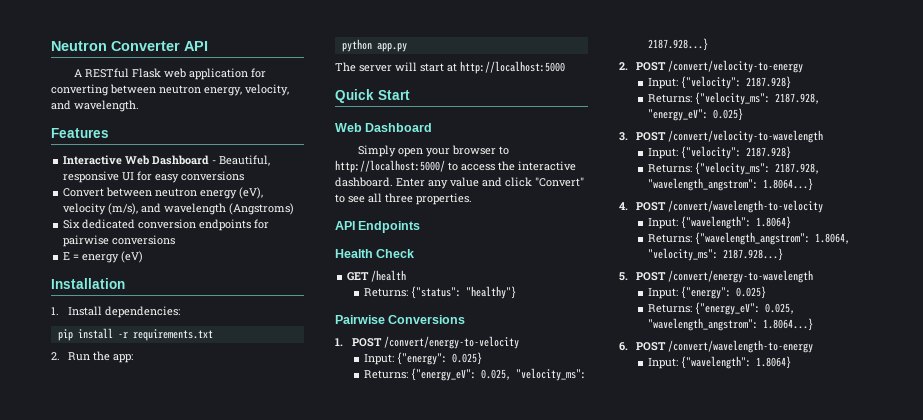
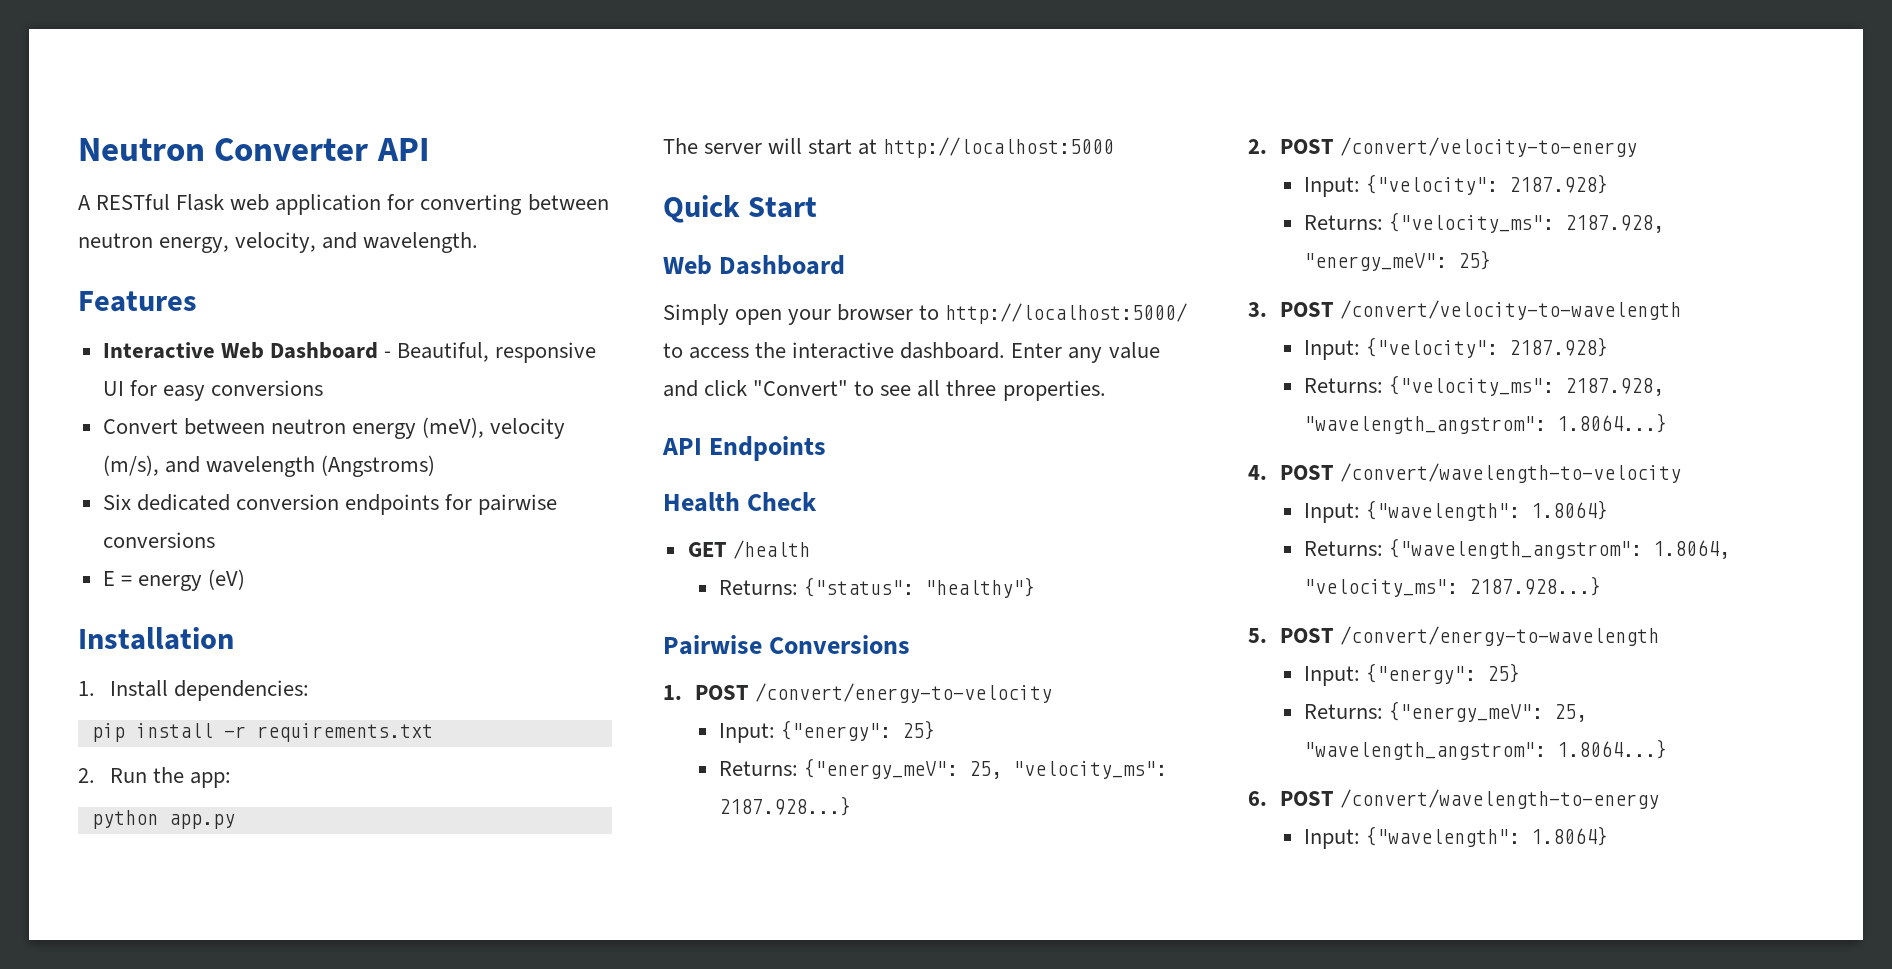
[239,187,264,199] (eV), -> [422,417,485,438] (meV),
[451,352,482,365] [363,368,511,381] 0.025} // Returns: {"energy_eV": 0.025, -> [902,720,936,740] [719,758,1003,779] 25} // Returns: {"energy_meV": 25,
[647,108,743,121] "energy_eV": 0.025} -> [1304,250,1492,271] "energy_meV": 25}
[735,286,766,299] [647,302,795,315] 0.025} // Returns: {"energy_eV": 0.025, -> [1487,663,1521,683] [1304,701,1588,722] 25} // Returns: {"energy_meV": 25,

